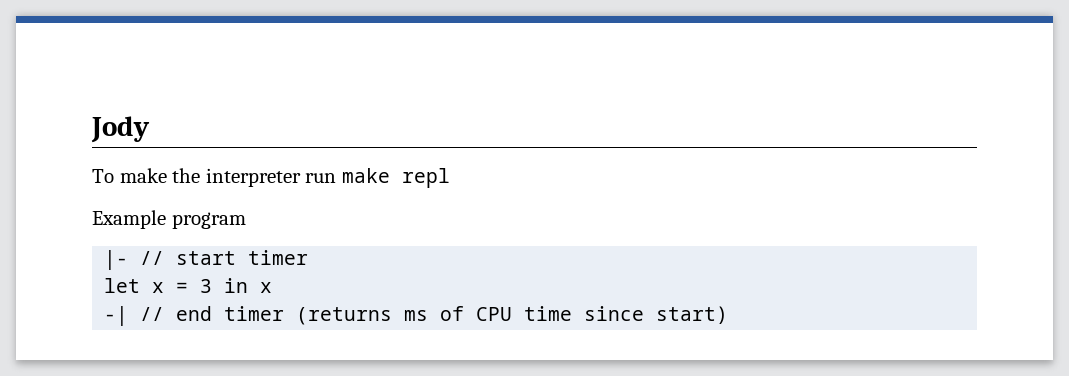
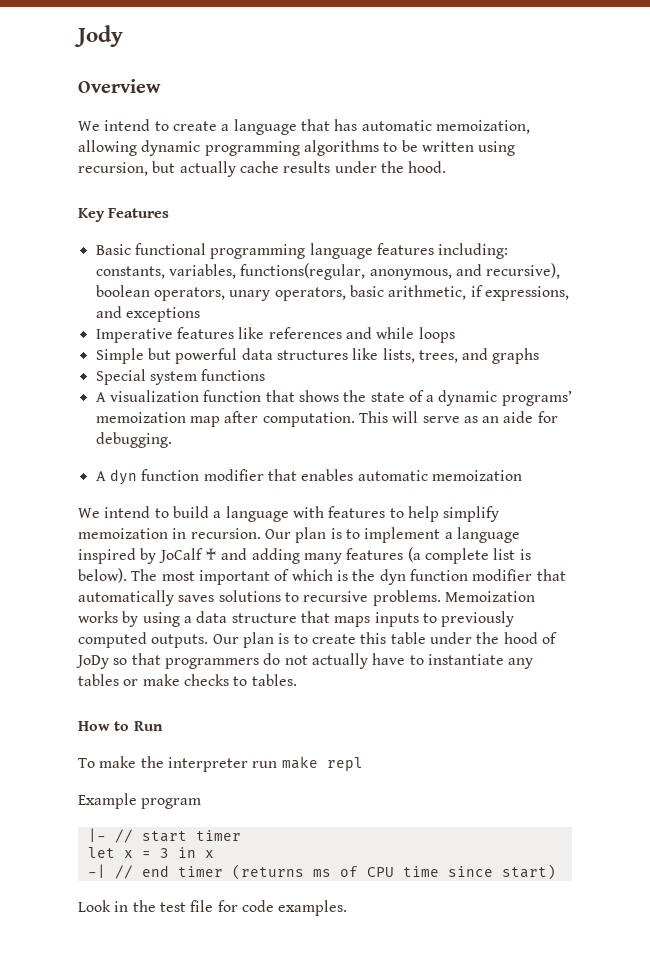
(150, 129) none -> [78,79,161,93] [78,119,530,135] [78,140,516,156] [78,161,447,177] [78,208,170,222] [95,243,509,259] [95,263,561,280] [95,285,569,301] [95,306,200,322] [95,327,455,343] [95,348,540,364] [95,369,266,385] [95,390,572,406] [95,411,558,427] [95,432,172,448] [95,469,522,485] [78,506,500,522] [78,527,520,543] [78,547,531,564] [78,568,566,585] [78,590,535,606] [78,611,515,627] [78,632,557,648] [76,653,534,669] [78,674,297,686] [78,721,163,731] // Overview // We intend to create a language that has automatic memoization, allowing dynamic programming algorithms to be written using recursion, but actually cache results under the hood. // Key Features // Basic functional programming language features including: constants, variables, functions(regular, anonymous, and recursive), boolean operators, unary operators, basic arithmetic, if expressions, and exceptions // Imperative features like references and while loops // Simple but powerful data structures like lists, trees, and graphs // Special system functions // A visualization function that shows the state of a dynamic programs’ memoization map after computation. This will serve as an aide for debugging. // A dyn function modifier that enables automatic memoization // We intend to build a language with features to help simplify memoization in recursion. Our plan is to implement a language inspired by JoCalf ♰ and adding many features (a complete list is below). The most important of which is the dyn function modifier that automatically saves solutions to recursive problems. Memoization works by using a data structure that maps inputs to previously computed outputs. Our plan is to create this table under the hood of JoDy so that programmers do not actually have to instantiate any tables or make checks to tables. // How to Run
(729, 315) none -> [78,900,348,916] // Look in the test file for code examples.

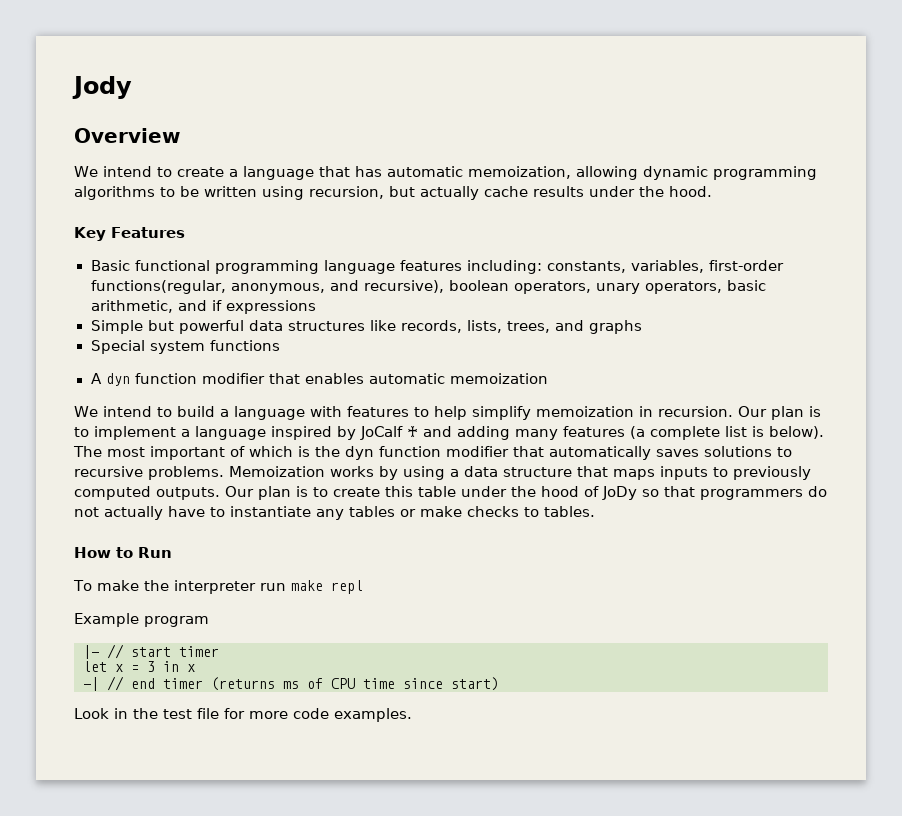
(236, 271) none -> [708,260,784,271] first-order
[470,285,569,301] [95,306,200,322] [95,327,455,343] if expressions, and exceptions // Imperative features like references and while loops -> [177,300,316,314] and if expressions
(379, 354) none -> [400,320,462,333] records,
[95,390,572,406] [95,411,558,427] [95,432,172,448] // A visualization function that shows the state of a dynamic programs’ memoization map after computation. This will serve as an aide for debugging. -> (280, 345) none
(238, 906) none -> [249,711,288,719] more

